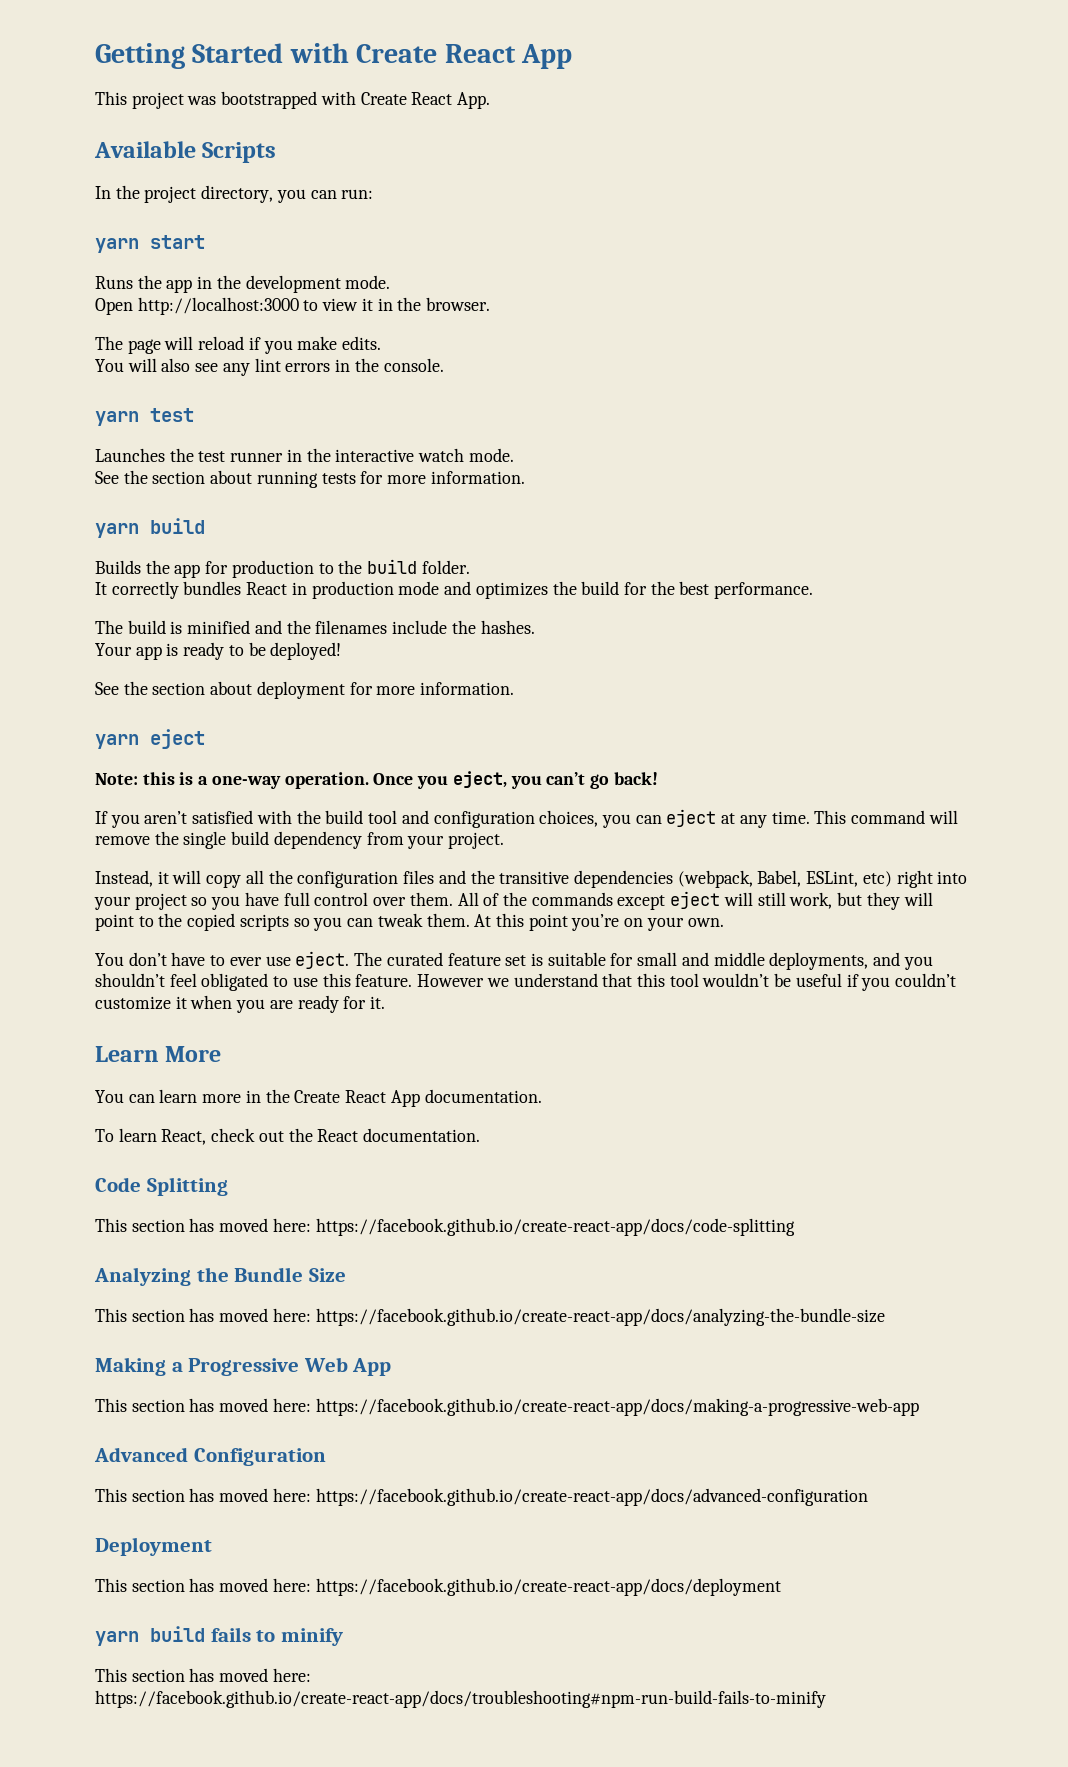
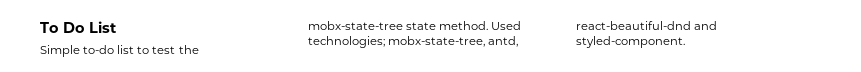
[95,43,573,69] [95,91,491,109] [94,141,277,163] [95,185,374,203] [95,235,205,253] [95,275,391,293] [95,297,491,315] [95,336,382,354] [95,358,444,376] [95,408,194,426] [95,448,514,462] [95,470,525,488] [95,518,205,538] [95,559,470,578] [95,581,814,599] [95,620,535,634] [95,642,342,660] [95,681,515,699] [95,729,205,749] [95,771,658,789] [95,809,958,828] [95,831,505,849] [95,870,968,888] [94,891,933,910] [95,913,724,931] [95,951,933,970] [95,973,957,991] [95,995,386,1013] [95,1046,222,1062] [95,1089,542,1107] [95,1128,481,1145] [95,1177,228,1196] [95,1218,795,1236] [94,1267,346,1286] [95,1308,885,1326] [95,1357,392,1376] [95,1398,919,1416] [94,1447,326,1466] [95,1488,868,1506] [95,1537,212,1556] [95,1578,781,1596] [95,1626,343,1646] [95,1668,311,1682] [95,1690,826,1708] Getting Started with Create React App // This project was bootstrapped with Create React App. // Available Scripts // In the project directory, you can run: // yarn start // Runs the app in the development mode. // Open http://localhost:3000 to view it in the browser. // The page will reload if you make edits. // You will also see any lint errors in the console. // yarn test // Launches the test runner in the interactive watch mode. // See the section about running tests for more information. // yarn build // Builds the app for production to the build folder. // It correctly bundles React in production mode and optimizes the build for the best performance. // The build is minified and the filenames include the hashes. // Your app is ready to be deployed! // See the section about deployment for more information. // yarn eject // Note: this is a one-way operation. Once you eject, you can’t go back! // If you aren’t satisfied with the build tool and configuration choices, you can eject at any time. This command will remove the single build dependency from your project. // Instead, it will copy all the configuration files and the transitive dependencies (webpack, Babel, ESLint, etc) right into your project so you have full control over them. All of the commands except eject will still work, but they will point to the copied scripts so you can tweak them. At this point you’re on your own. // You don’t have to ever use eject. The curated feature set is suitable for small and middle deployments, and you shouldn’t feel obligated to use this feature. However we understand that this tool wouldn’t be useful if you couldn’t customize it when you are ready for it. // Learn More // You can learn more in the Create React App documentation. // To learn React, check out the React documentation. // Code Splitting // This section has moved here: https://facebook.github.io/create-react-app/docs/code-splitting // Analyzing the Bundle Size // This section has moved here: https://facebook.github.io/create-react-app/docs/analyzing-the-bundle-size // Making a Progressive Web App // This section has moved here: https://facebook.github.io/create-react-app/docs/making-a-progressive-web-app // Advanced Configuration // This section has moved here: https://facebook.github.io/create-react-app/docs/advanced-configuration // Deployment // This section has moved here: https://facebook.github.io/create-react-app/docs/deployment // yarn build fails to minify // This section has moved here: https://facebook.github.io/create-react-app/docs/troubleshooting#npm-run-build-fails-to-minify -> [40,21,117,33] [40,45,199,57] [308,21,522,30] [308,36,519,48] [576,21,718,30] [576,36,685,48] To Do List // Simple to-do list to test the mobx-state-tree state method. Used technologies; mobx-state-tree, antd, react-beautiful-dnd and styled-component.

